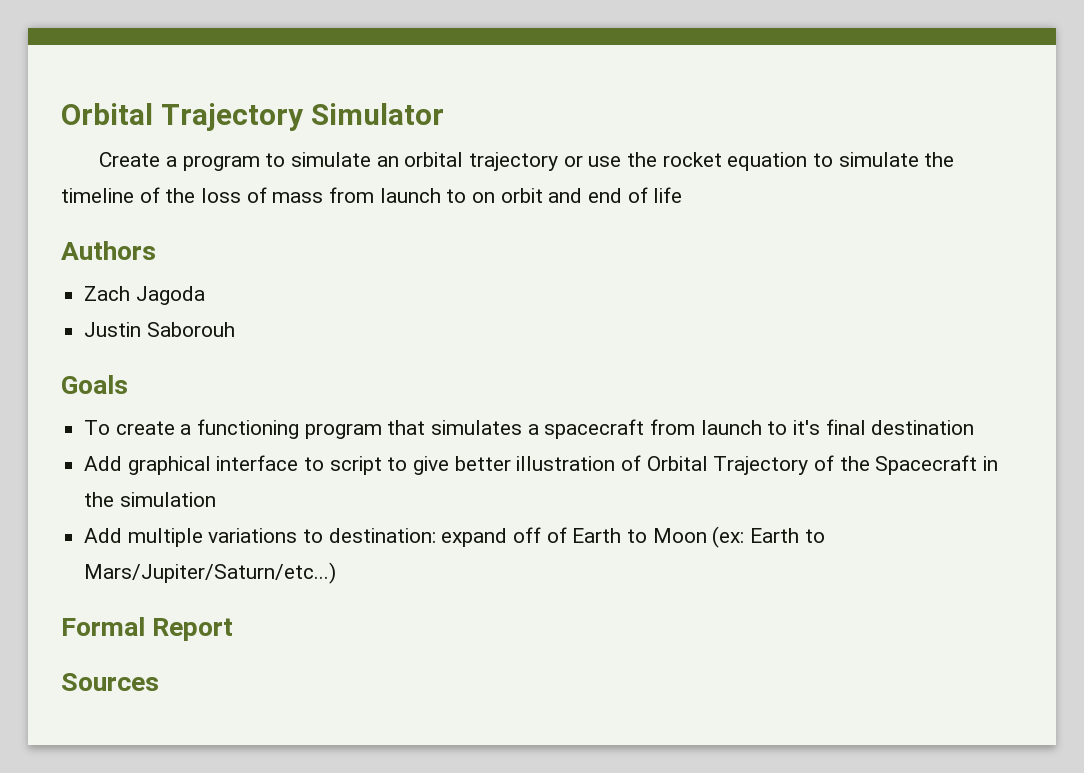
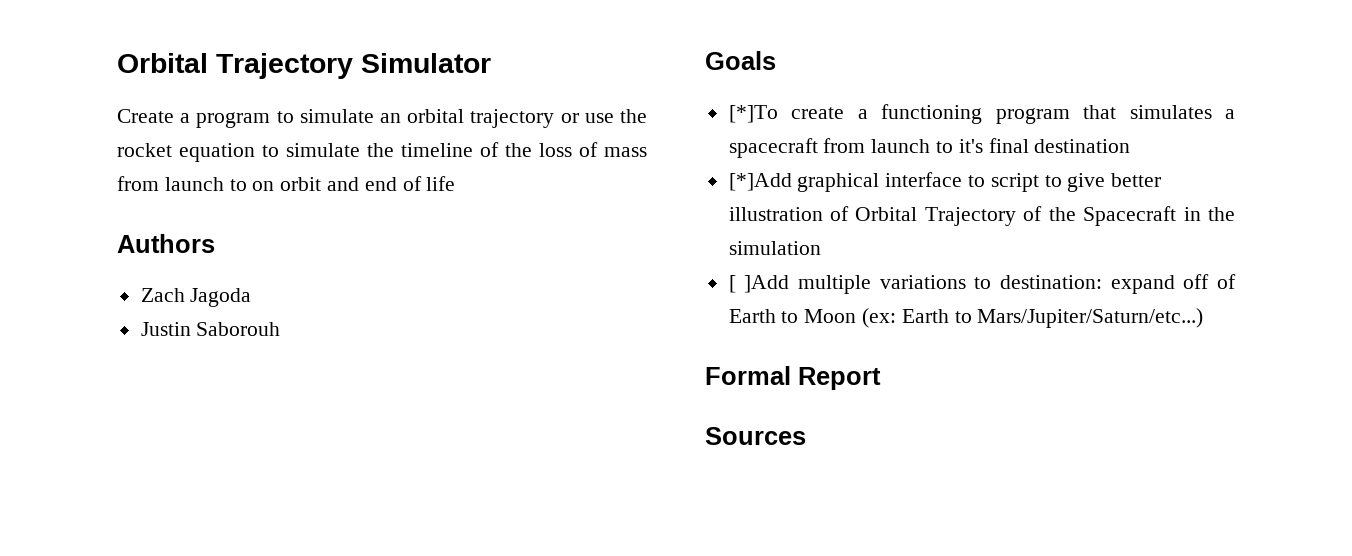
[84,420,111,435] To -> [728,105,778,123] [*]To
[84,456,123,471] Add -> [728,173,792,191] [*]Add
[84,528,123,543] Add -> [728,275,790,293] [ ]Add

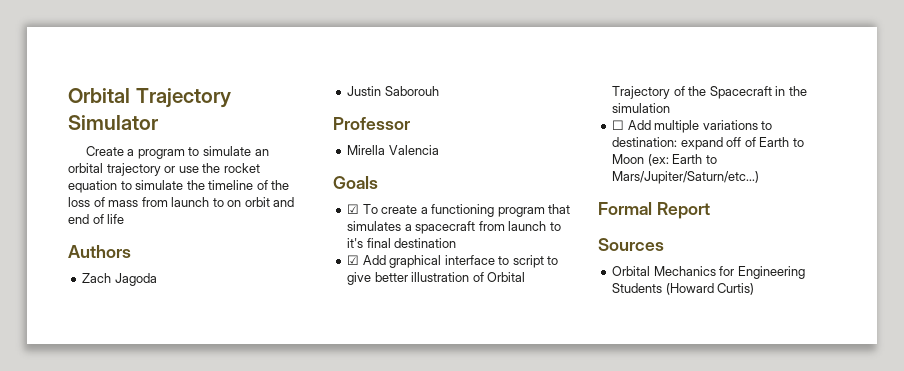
(281, 329) none -> [333,117,410,130] [347,145,439,155] // Professor // Mirella Valencia
[728,105,778,123] [*]To -> [347,204,378,214] ☑ To
[728,173,792,191] [*]Add -> [347,255,386,265] ☑ Add
[728,275,790,293] [ ]Add -> [612,120,651,130] ☐ Add
(806, 436) none -> [612,266,805,279] [612,283,755,295] // Orbital Mechanics for Engineering Students (Howard Curtis)

